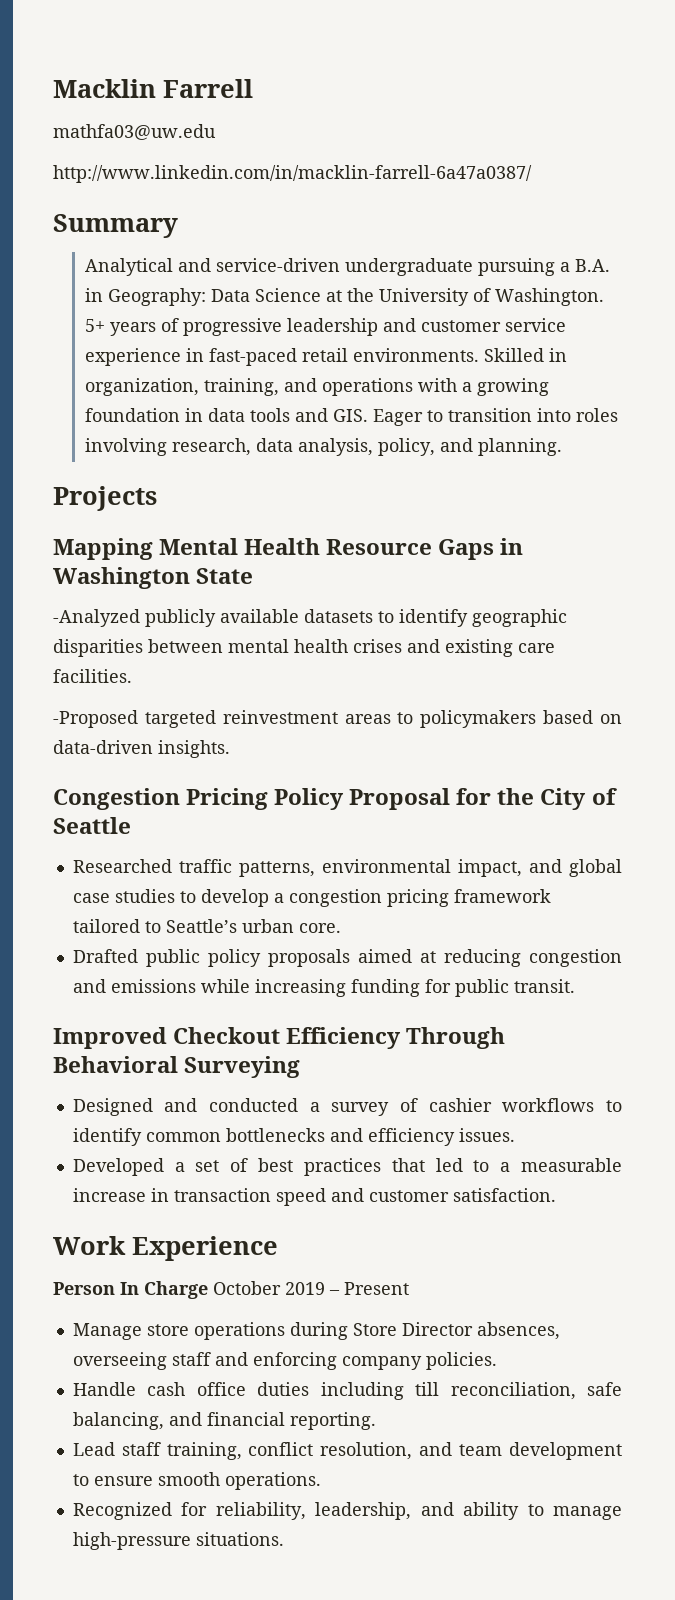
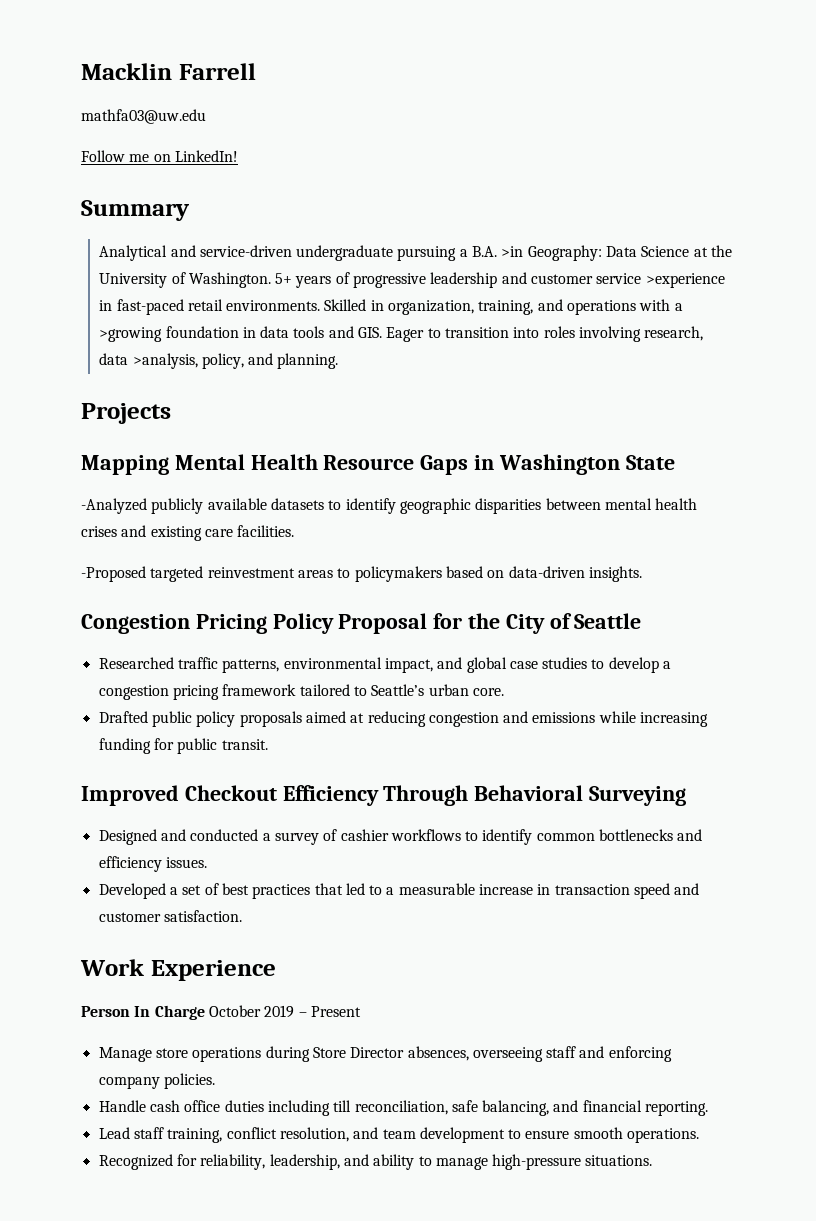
[53,165,532,183] http://www.linkedin.com/in/macklin-farrell-6a47a0387/ -> [81,150,238,162] Follow me on LinkedIn!
[84,288,103,302] in -> [501,246,524,257] >in
[84,348,181,366] experience -> [645,273,725,288] >experience
[476,378,549,396] growing -> [99,327,163,342] >growing
[297,438,373,456] analysis, -> [132,353,198,369] >analysis,

